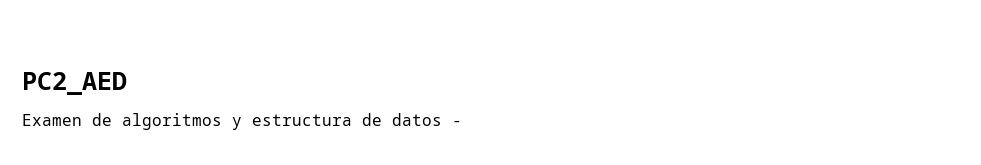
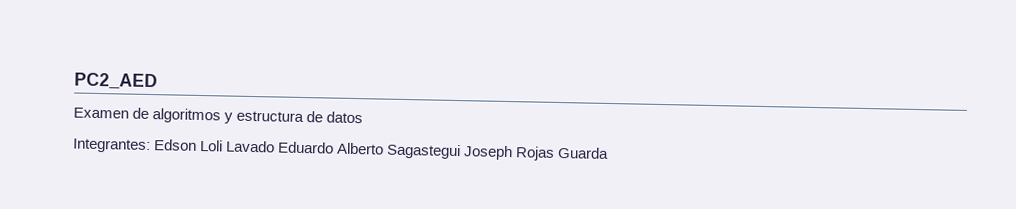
[452,120,462,126] - -> [72,138,610,161] // Integrantes: Edson Loli Lavado Eduardo Alberto Sagastegui Joseph Rojas Guarda

